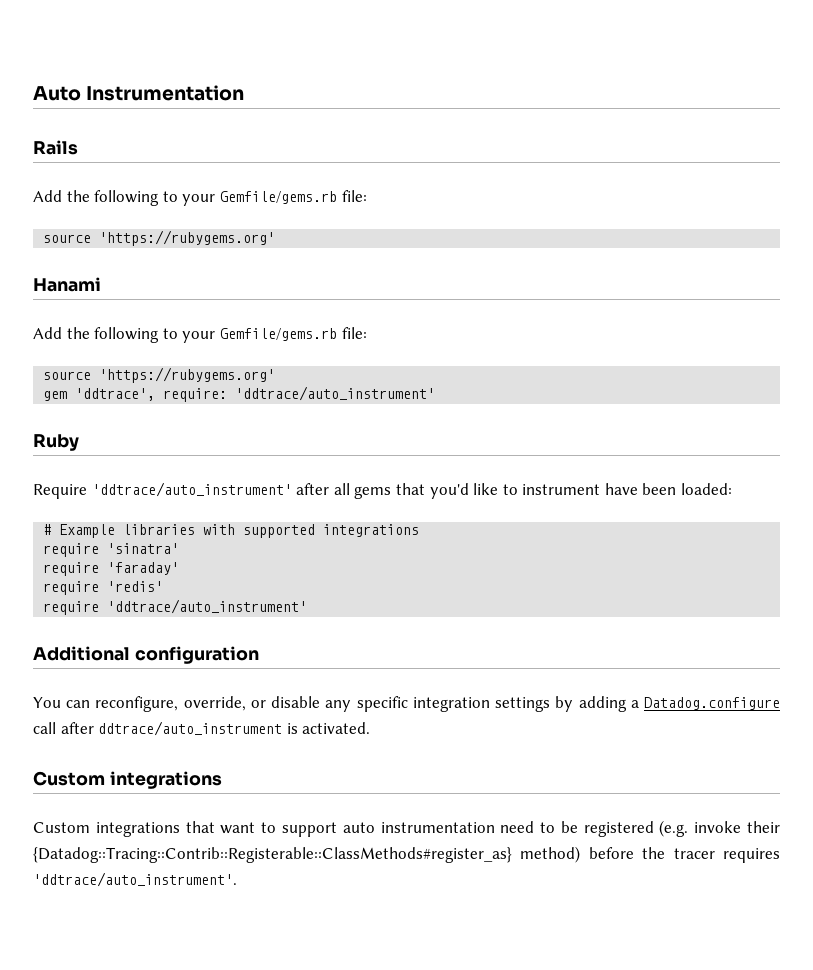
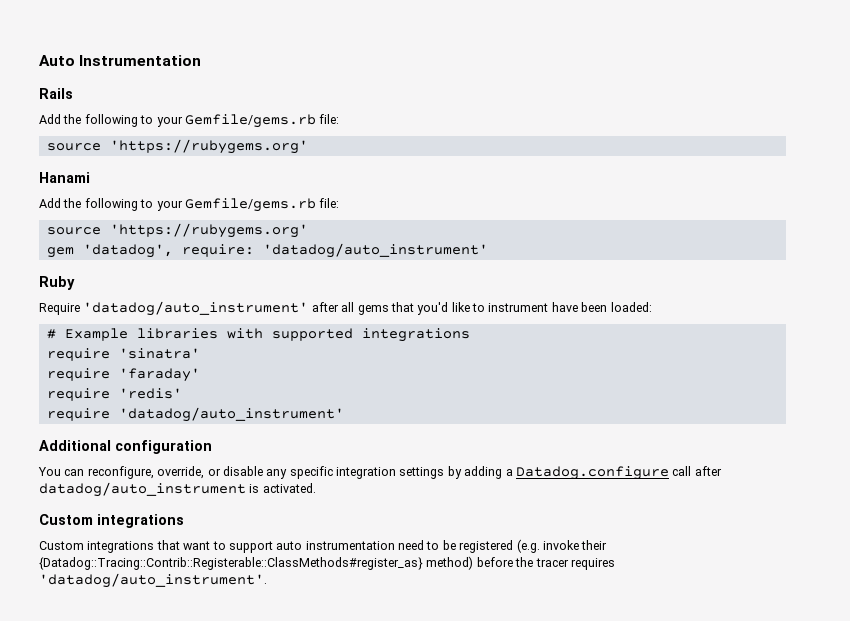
[75,386,436,402] 'ddtrace', require: 'ddtrace/auto_instrument' -> [82,243,488,258] 'datadog', require: 'datadog/auto_instrument'
[91,482,292,497] 'ddtrace/auto_instrument' -> [83,301,309,316] 'datadog/auto_instrument'
[107,599,308,614] 'ddtrace/auto_instrument' -> [118,407,344,422] 'datadog/auto_instrument'
[98,721,283,736] ddtrace/auto_instrument -> [39,482,246,497] datadog/auto_instrument
[33,872,237,887] 'ddtrace/auto_instrument'. -> [39,573,267,588] 'datadog/auto_instrument'.

